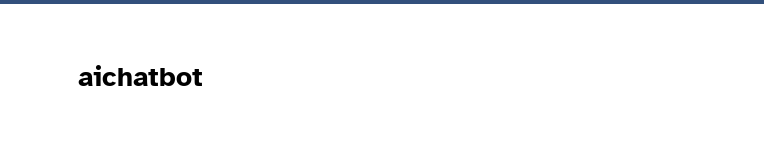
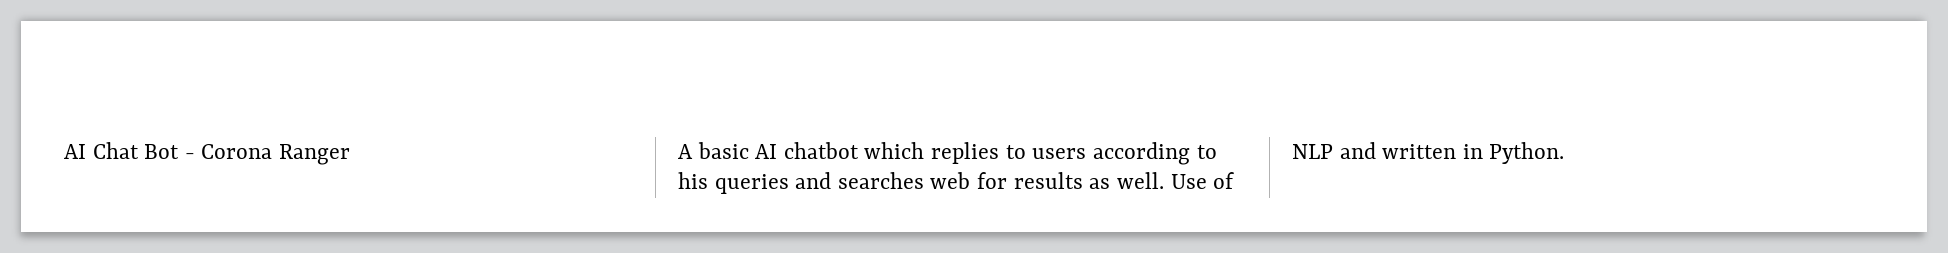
[78,65,203,86] aichatbot -> [64,142,351,165] [678,142,1217,165] [678,172,1235,194] [1292,142,1565,164] AI Chat Bot - Corona Ranger // A basic AI chatbot which replies to users according to his queries and searches web for results as well. Use of NLP and written in Python.

